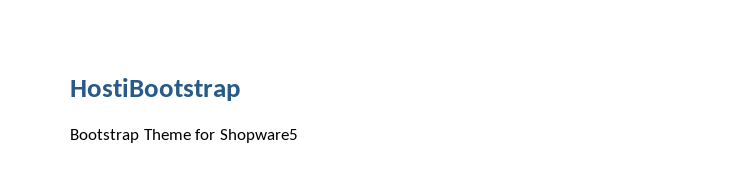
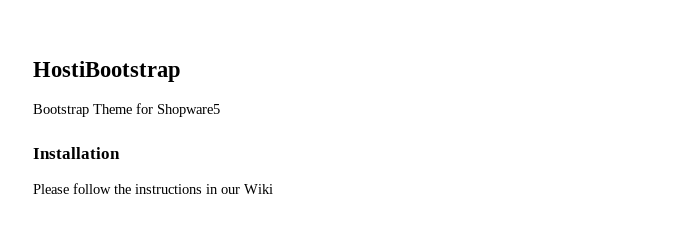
(298, 136) none -> [33,147,120,159] [33,183,273,194] // Installation // Please follow the instructions in our Wiki

